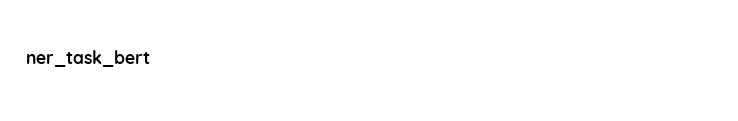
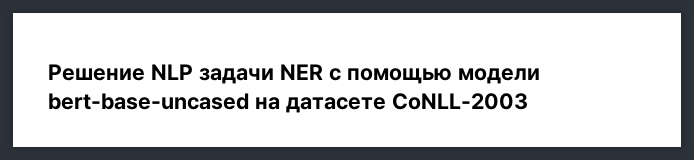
[26,50,150,67] ner_task_bert -> [48,64,540,84] [48,93,528,113] Решение NLP задачи NER с помощью модели bert-base-uncased на датасете CoNLL-2003

